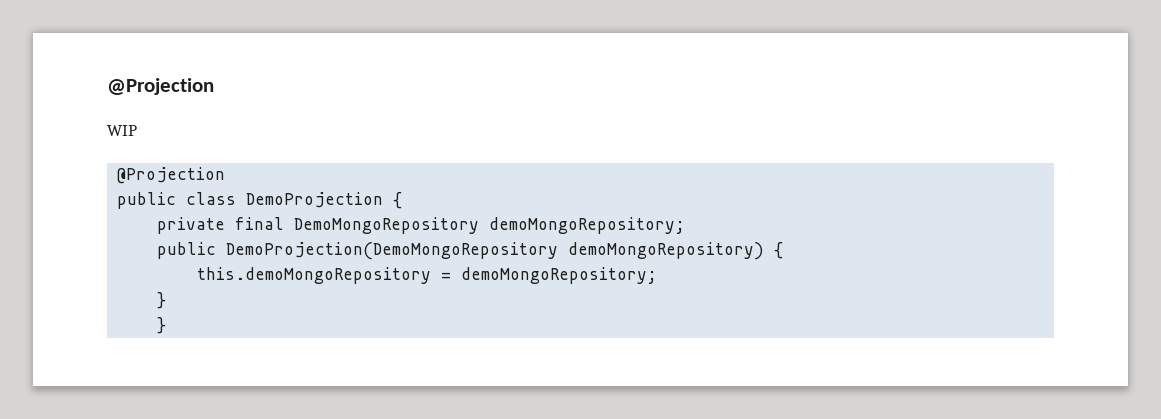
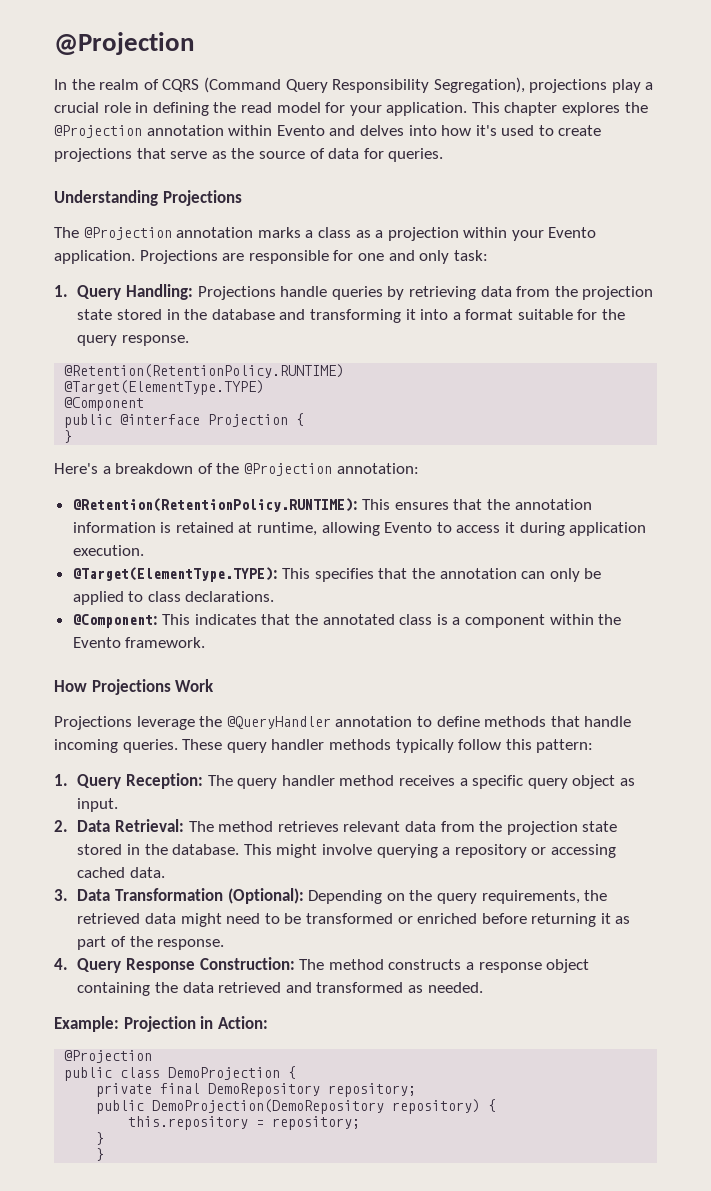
[107,78,214,95] [107,125,137,136] @Projection // WIP -> [54,32,194,55] [54,77,654,93] [54,102,648,116] [54,125,602,138] [54,148,444,162] [54,190,242,206] [54,227,597,241] [54,250,488,264] [54,284,654,300] [77,309,626,323] [77,335,189,346] [64,364,345,378] [64,380,265,395] [64,397,145,411] [64,413,305,428] [64,430,73,443] [54,463,419,476] [72,498,592,512] [72,522,647,536] [72,545,144,556] [72,567,602,582] [72,591,275,605] [72,614,622,628] [72,637,206,648] [54,679,215,695] [54,716,632,730] [54,739,594,753] [54,773,635,789] [77,798,119,812] [54,819,618,835] [77,844,616,858] [77,867,165,878] [54,888,608,904] [77,913,631,927] [77,936,225,950] [54,957,590,973] [77,982,483,996] [54,1016,268,1032] @Projection // In the realm of CQRS (Command Query Responsibility Segregation), projections play a crucial role in defining the read model for your application. This chapter explores the @Projection annotation within Evento and delves into how it's used to create projections that serve as the source of data for queries. // Understanding Projections // The @Projection annotation marks a class as a projection within your Evento application. Projections are responsible for one and only task: // 1. Query Handling: Projections handle queries by retrieving data from the projection state stored in the database and transforming it into a format suitable for the query response. // @Retention(RetentionPolicy.RUNTIME) // @Target(ElementType.TYPE) // @Component // public @interface Projection { // } // Here's a breakdown of the @Projection annotation: // @Retention(RetentionPolicy.RUNTIME): This ensures that the annotation information is retained at runtime, allowing Evento to access it during application execution. // @Target(ElementType.TYPE): This specifies that the annotation can only be applied to class declarations. // @Component: This indicates that the annotated class is a component within the Evento framework. // How Projections Work // Projections leverage the @QueryHandler annotation to define methods that handle incoming queries. These query handler methods typically follow this pattern: // 1. Query Reception: The query handler method receives a specific query object as input. // 2. Data Retrieval: The method retrieves relevant data from the projection state stored in the database. This might involve querying a repository or accessing cached data. // 3. Data Transformation (Optional): Depending on the query requirements, the retrieved data might need to be transformed or enriched before returning it as part of the response. // 4. Query Response Construction: The method constructs a response object containing the data retrieved and transformed as needed. // Example: Projection in Action:
[294,217,686,234] [157,242,784,260] [197,267,658,284] DemoMongoRepository demoMongoRepository; // public DemoProjection(DemoMongoRepository demoMongoRepository) { // this.demoMongoRepository = demoMongoRepository; -> [208,1083,417,1097] [96,1099,497,1114] [128,1116,361,1130] DemoRepository repository; // public DemoProjection(DemoRepository repository) { // this.repository = repository;

